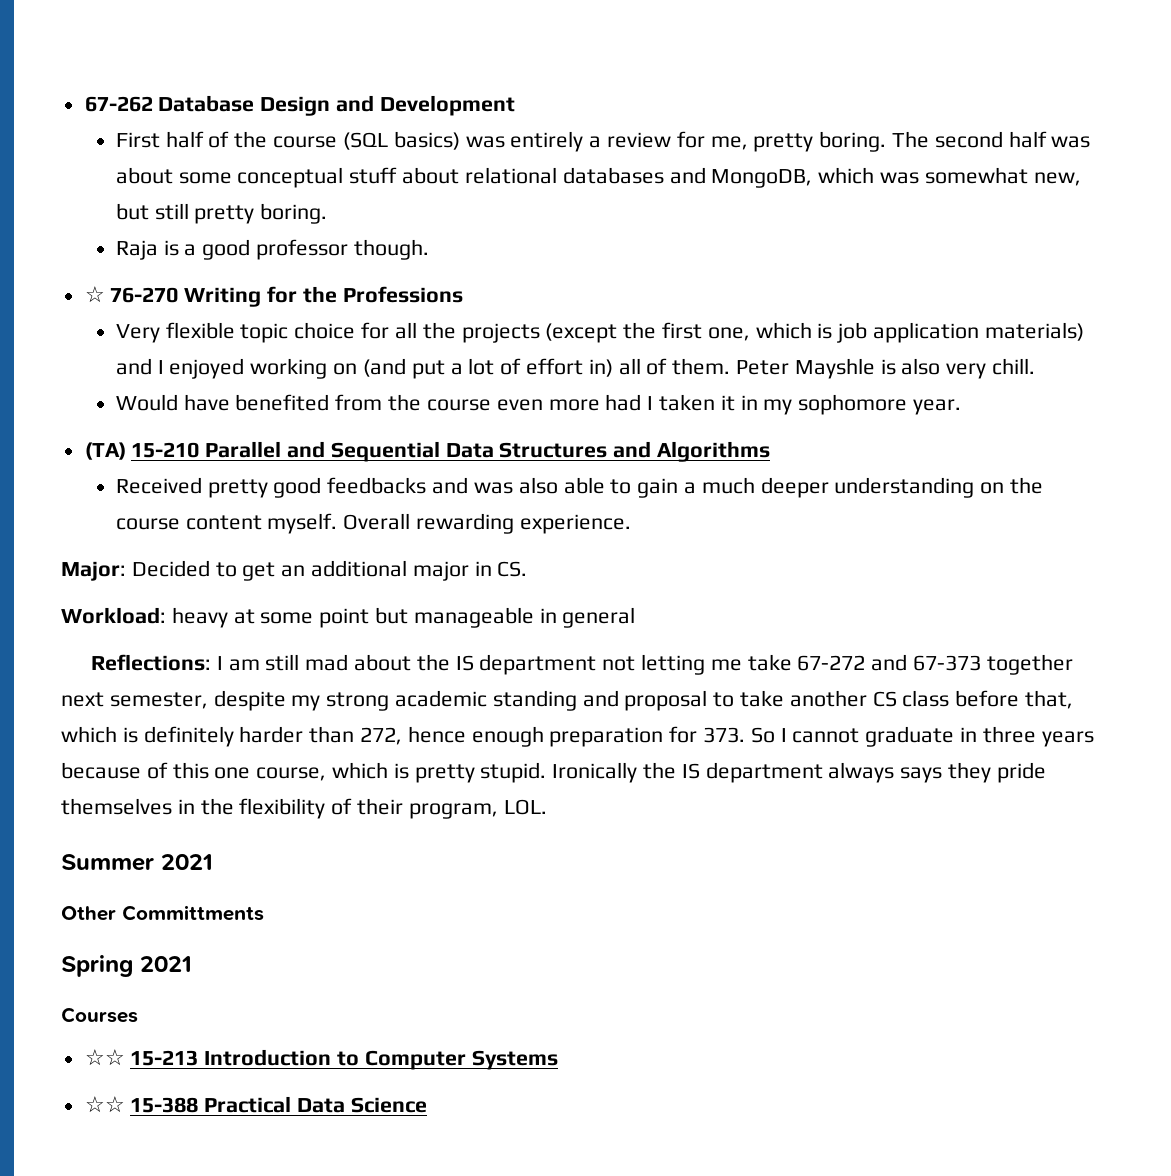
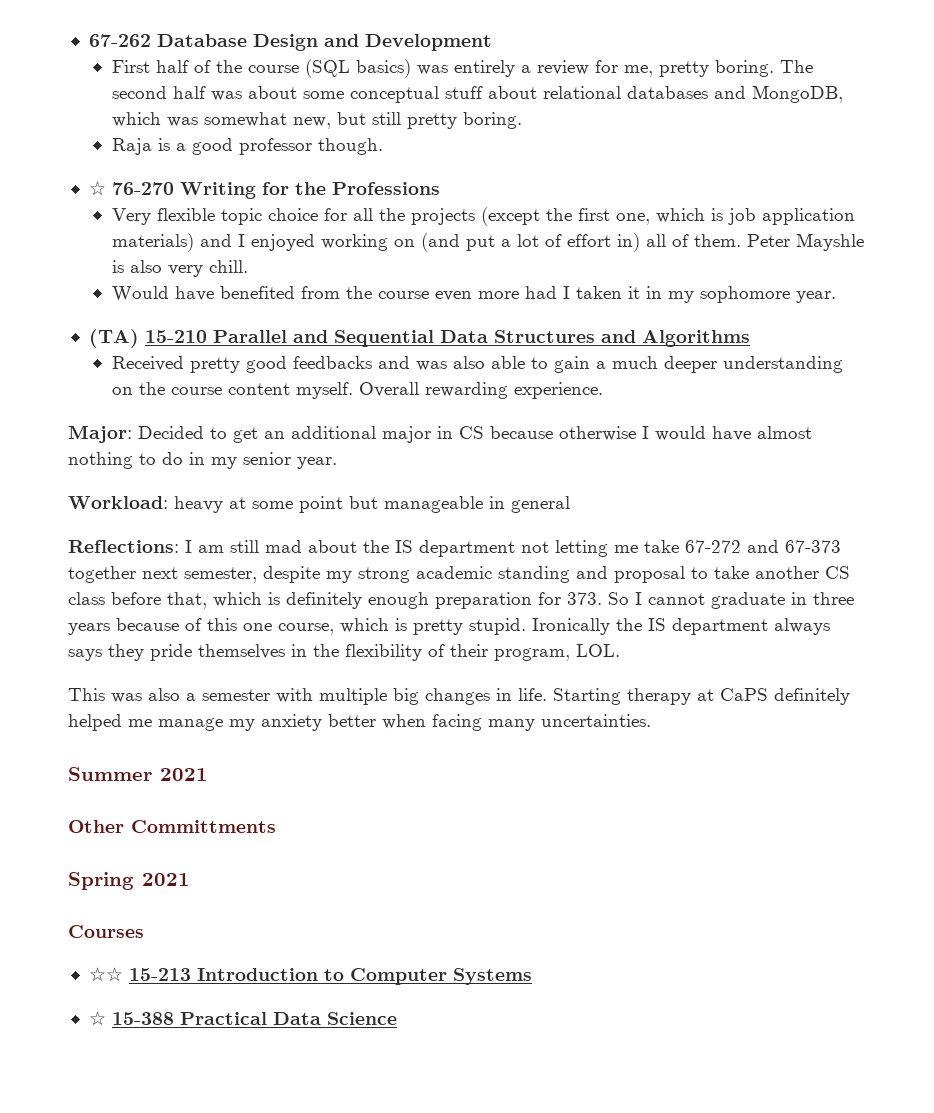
[497,561,528,577] CS. -> [459,426,812,441] [68,452,337,469] CS because otherwise I would have almost nothing to do in my senior year.
[239,726,466,745] harder than 272, hence -> (362, 600) none
(547, 807) none -> [68,688,850,705] [68,714,651,731] // This was also a semester with multiple big changes in life. Starting therapy at CaPS definitely helped me manage my anxiety better when facing many uncertainties.
[84,1096,125,1113] ☆☆ -> [88,1011,106,1026] ☆

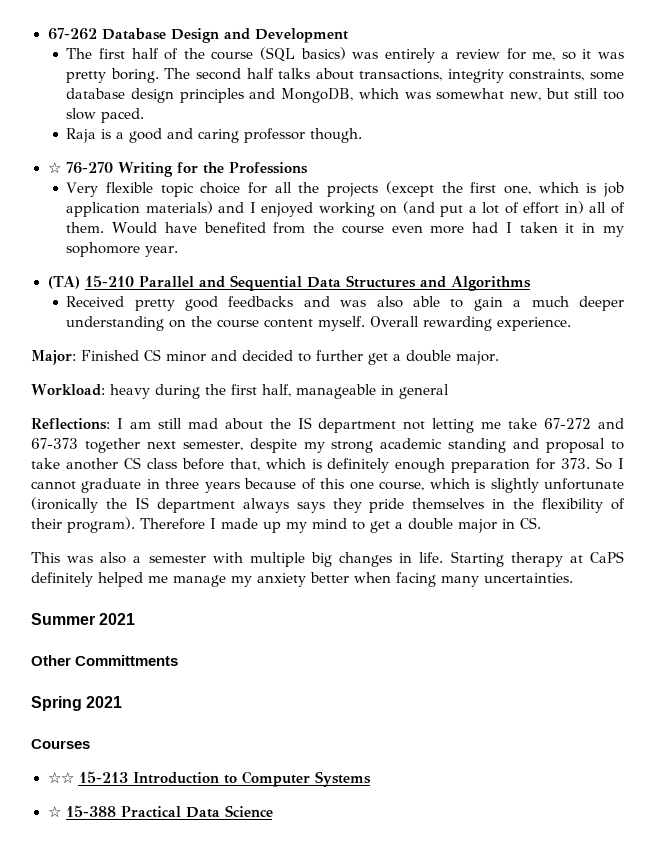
[111,60,150,73] First -> [66,48,125,59] The first
(653, 71) none -> [561,49,624,60] so it was
[210,86,708,103] was about some conceptual stuff about relational databases -> [278,68,624,83] [66,88,244,103] talks about transactions, integrity constraints, some database design principles
[406,112,522,129] pretty boring. -> [602,91,624,100] [66,108,145,123] too slow paced.
(233, 146) none -> [167,128,240,143] and caring
[746,233,864,251] [111,260,248,277] Peter Mayshle is also very chill. // -> (105, 227) none
[138,426,812,443] [68,452,337,469] [68,496,378,513] Decided to get an additional major in CS because otherwise I would have almost nothing to do in my senior year. // Workload: heavy at some point but -> [81,349,499,365] [31,384,291,399] Finished CS minor and decided to further get a double major. // Workload: heavy during the first half,
[413,618,610,635] pretty stupid. Ironically -> [490,478,624,493] [31,497,98,513] slightly unfortunate (ironically
[494,644,620,661] program, LOL. -> [67,517,541,533] program). Therefore I made up my mind to get a double major in CS.

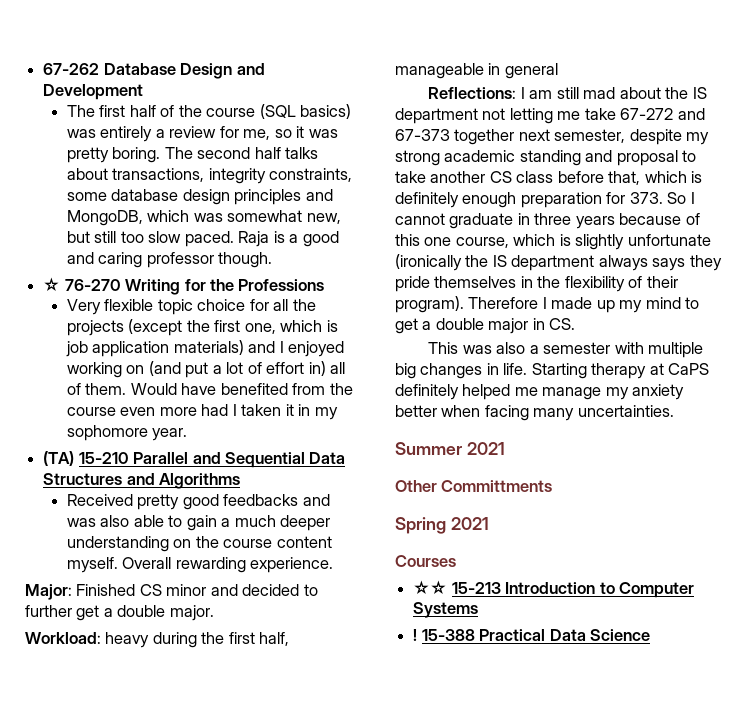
(145, 115) // -> (234, 239) none
[47,806,61,818] ☆ -> [413,629,418,641] !

